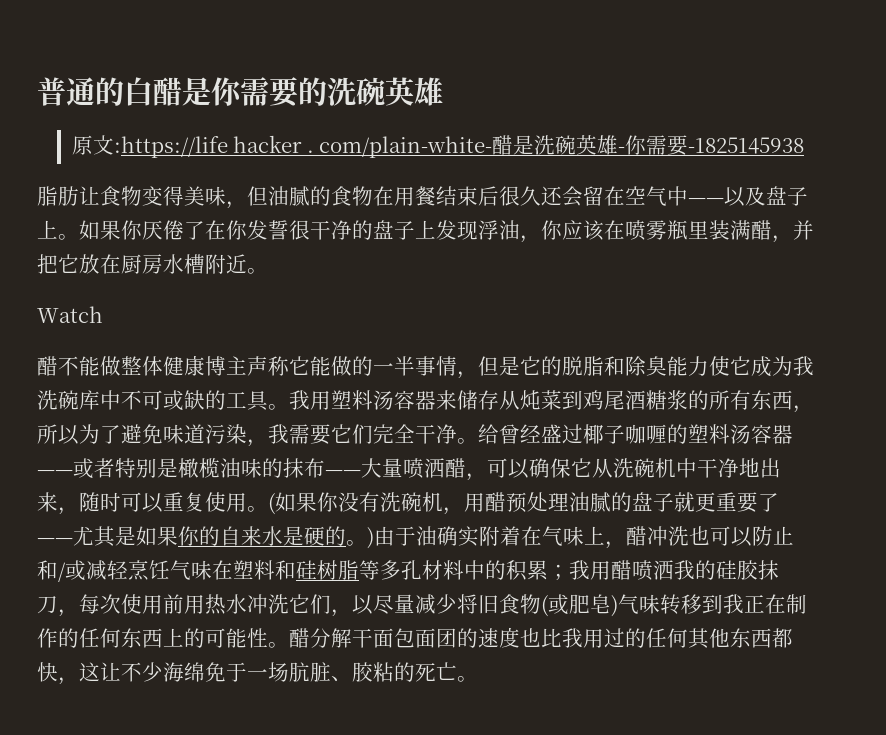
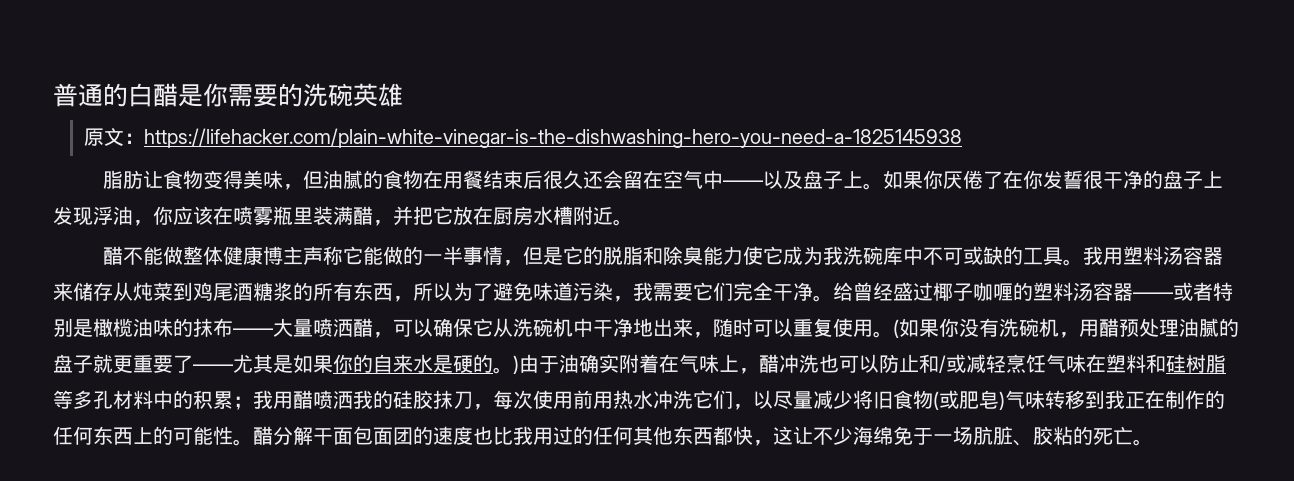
[113,135,805,158] :https://life hacker . com/plain-white-醋是洗碗英雄-你需要-1825145938 -> [123,128,962,148] ：https://lifehacker.com/plain-white-vinegar-is-the-dishwashing-hero-you-need-a-1825145938
[37,306,103,323] // Watch -> (633, 222) none

